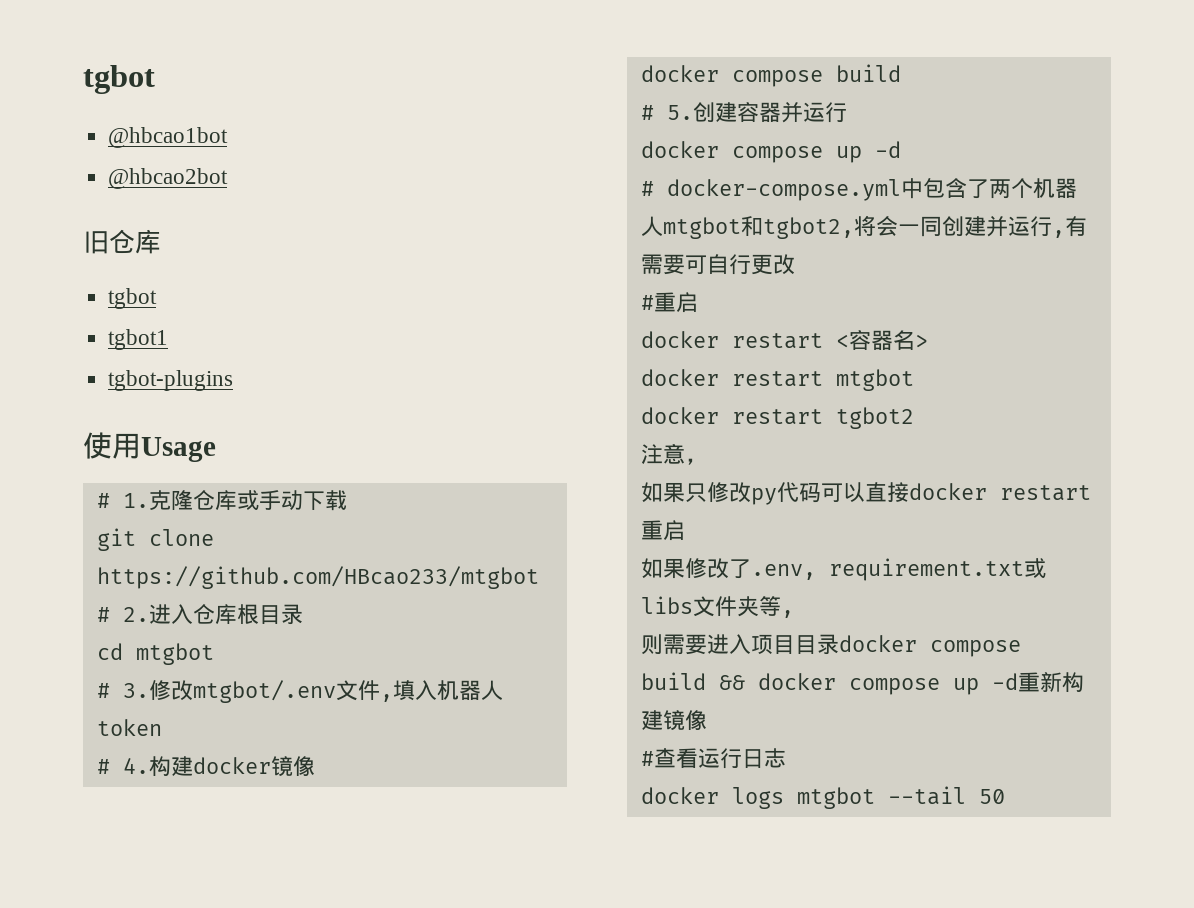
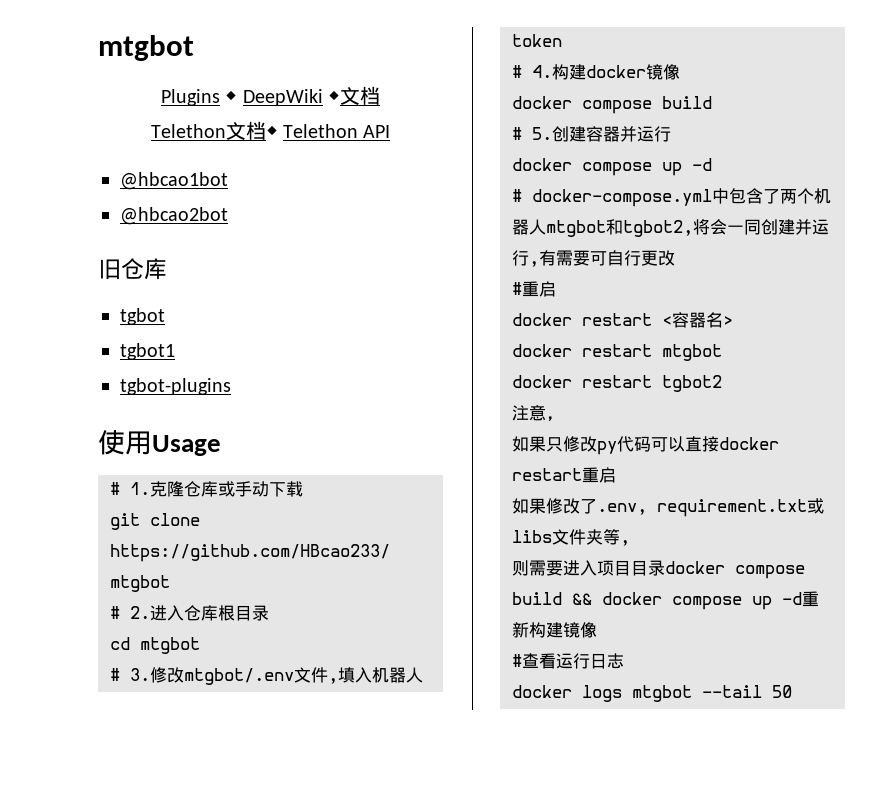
[83,65,155,94] tgbot -> [98,35,194,61] [160,86,381,106] [150,121,391,140] mtgbot // Plugins ◆ DeepWiki ◆文档 // Telethon文档◆ Telethon API

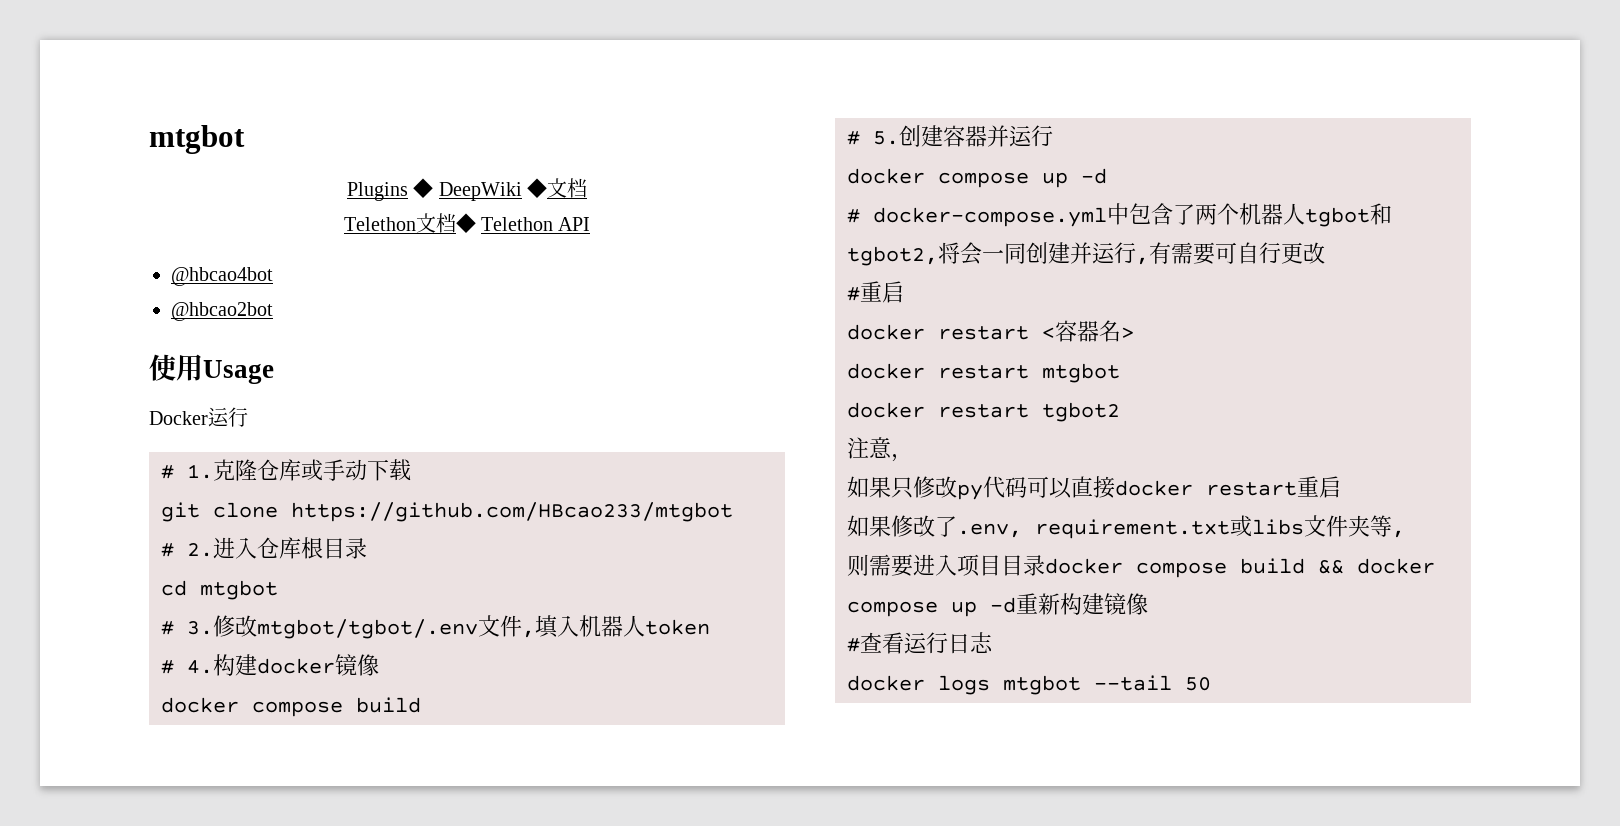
[120,172,228,190] @hbcao1bot -> [171,267,273,286] @hbcao4bot
[98,258,167,280] [120,308,165,325] [120,343,175,360] [120,378,231,395] // 旧仓库 // tgbot // tgbot1 // tgbot-plugins -> (273, 311) none
(221, 445) none -> [149,407,248,427] // Docker运行
[184,668,294,685] mtgbot/.env -> [257,619,478,639] mtgbot/tgbot/.env
[546,220,606,237] mtgbot -> [1305,207,1370,227] tgbot

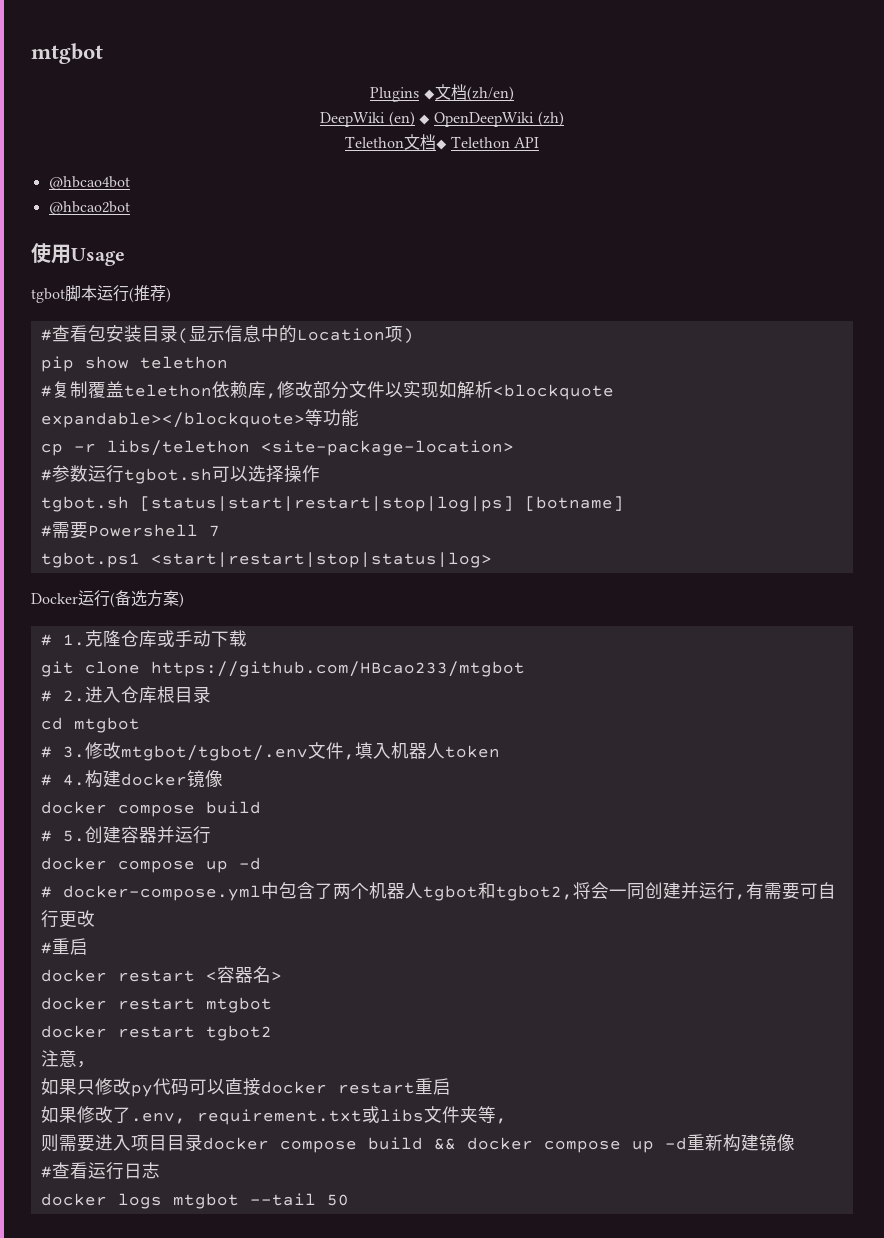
[438,178,588,201] DeepWiki ◆文档 -> [434,84,514,102] [320,111,564,127] 文档(zh/en) // DeepWiki (en) ◆ OpenDeepWiki (zh)
[149,407,248,427] Docker运行 -> [31,285,171,303] [40,325,414,344] [40,356,228,372] [40,381,614,400] [40,409,359,428] [40,440,514,456] [40,465,320,484] [40,496,624,512] [40,521,220,539] [40,552,492,568] [31,590,184,608] tgbot脚本运行(推荐) // #查看包安装目录(显示信息中的Location项) // pip show telethon // #复制覆盖telethon依赖库,修改部分文件以实现如解析<blockquote expandable></blockquote>等功能 // cp -r libs/telethon <site-package-location> // #参数运行tgbot.sh可以选择操作 // tgbot.sh [status|start|restart|stop|log|ps] [botname] // #需要Powershell 7 // tgbot.ps1 <start|restart|stop|status|log> // Docker运行(备选方案)

